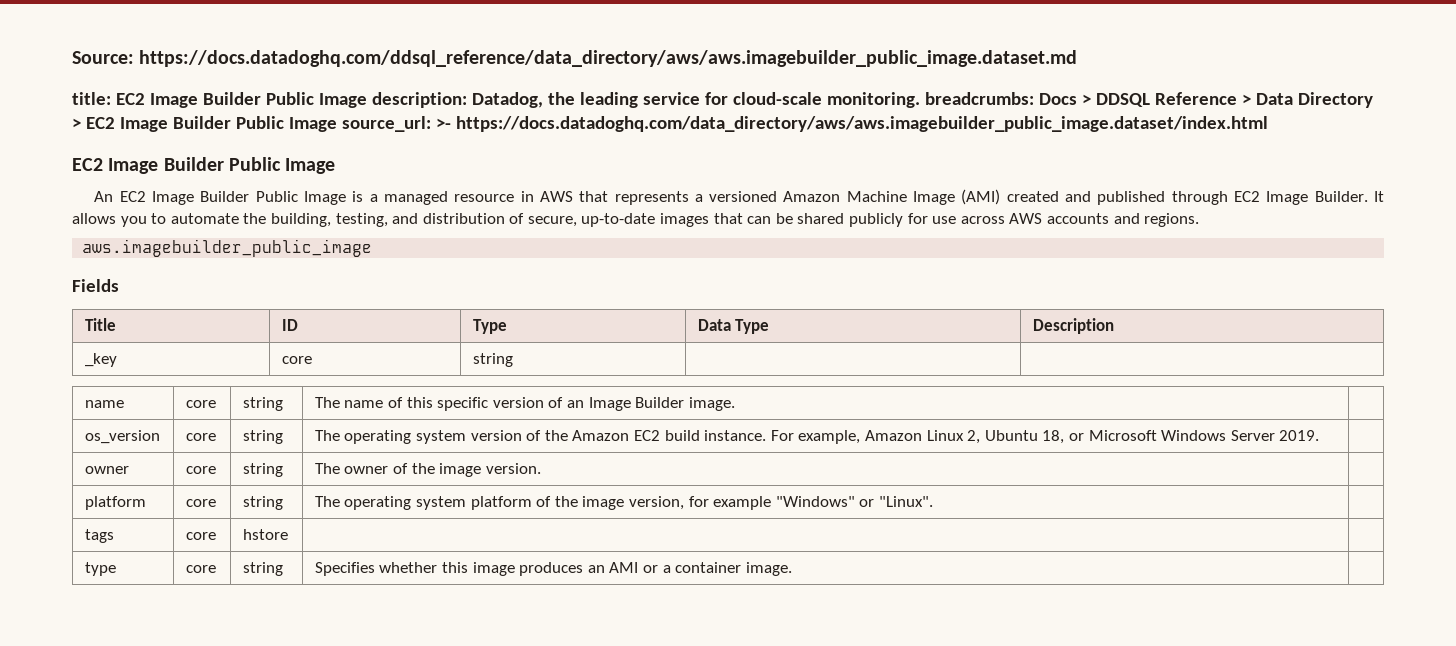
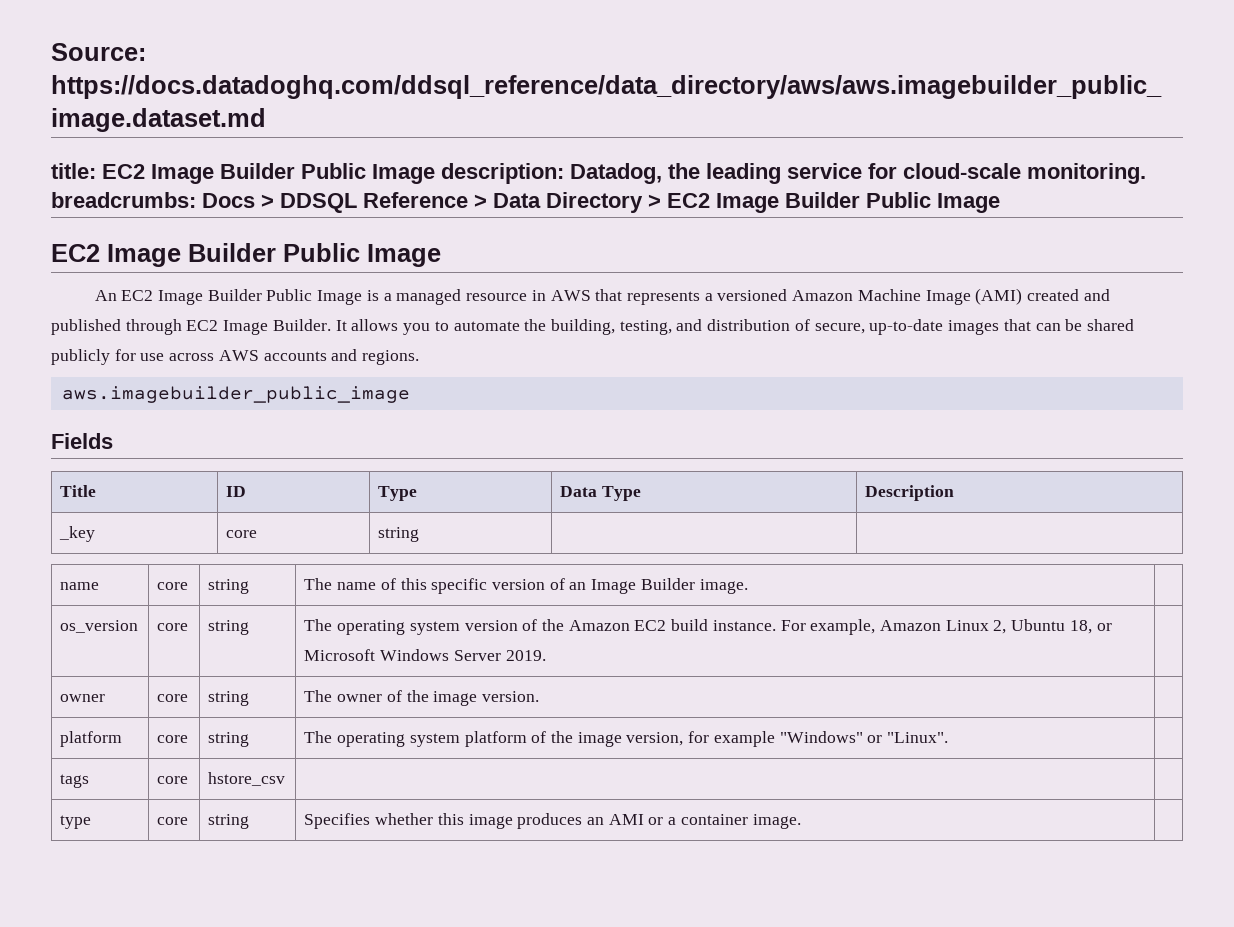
[341,116,1268,132] source_url: >- https://docs.datadoghq.com/data_directory/aws/aws.imagebuilder_public_image.dataset/index.html -> (1000, 203) none
[242,529,288,540] hstore -> [208,772,286,786] hstore_csv

